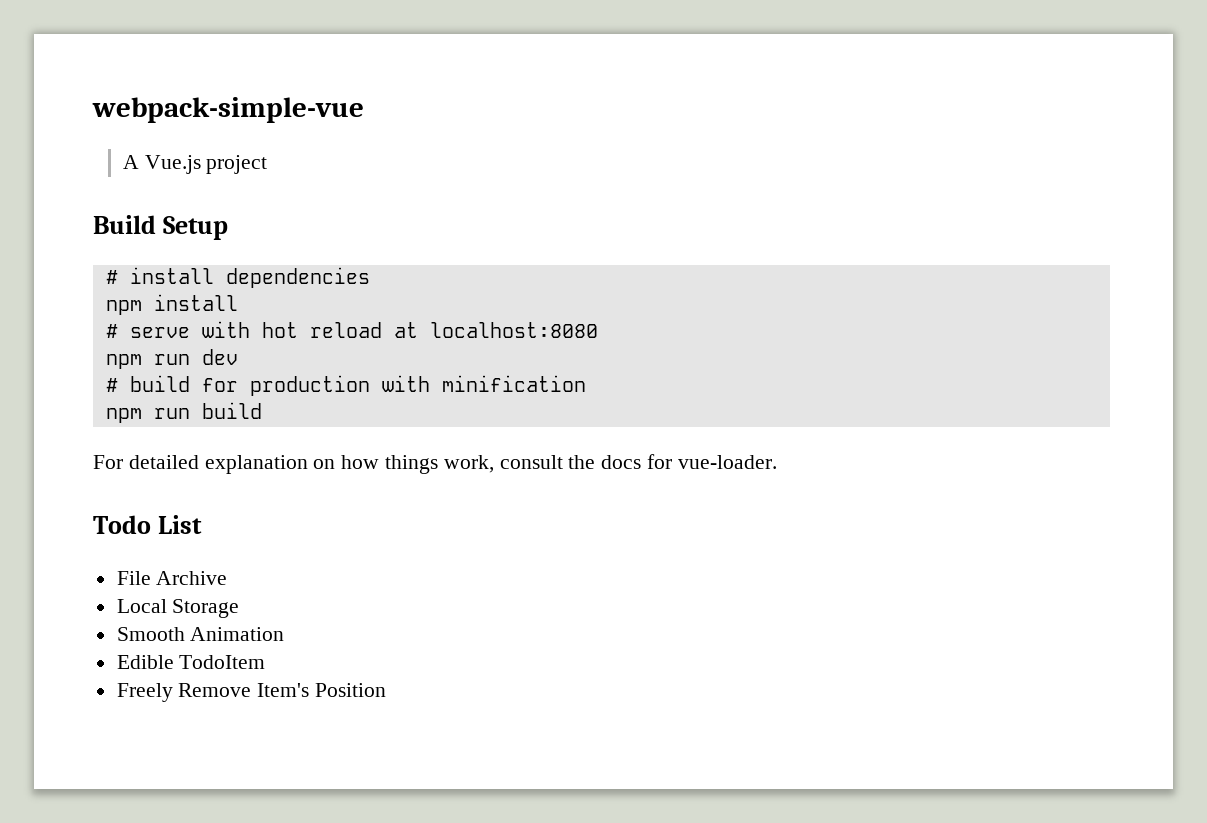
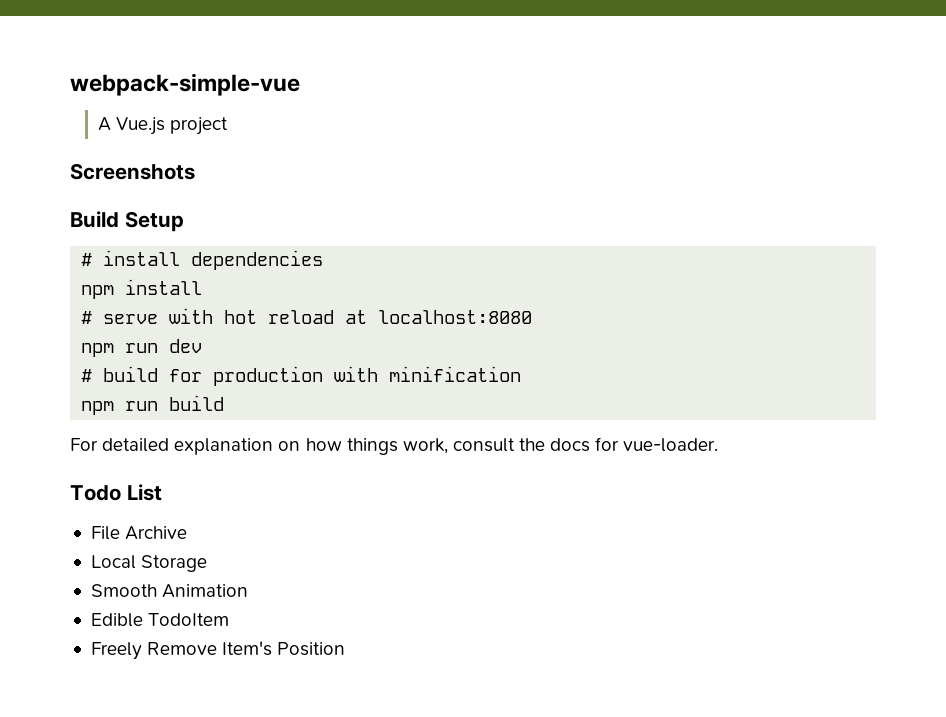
(268, 164) none -> [70,163,195,180] // Screenshots

